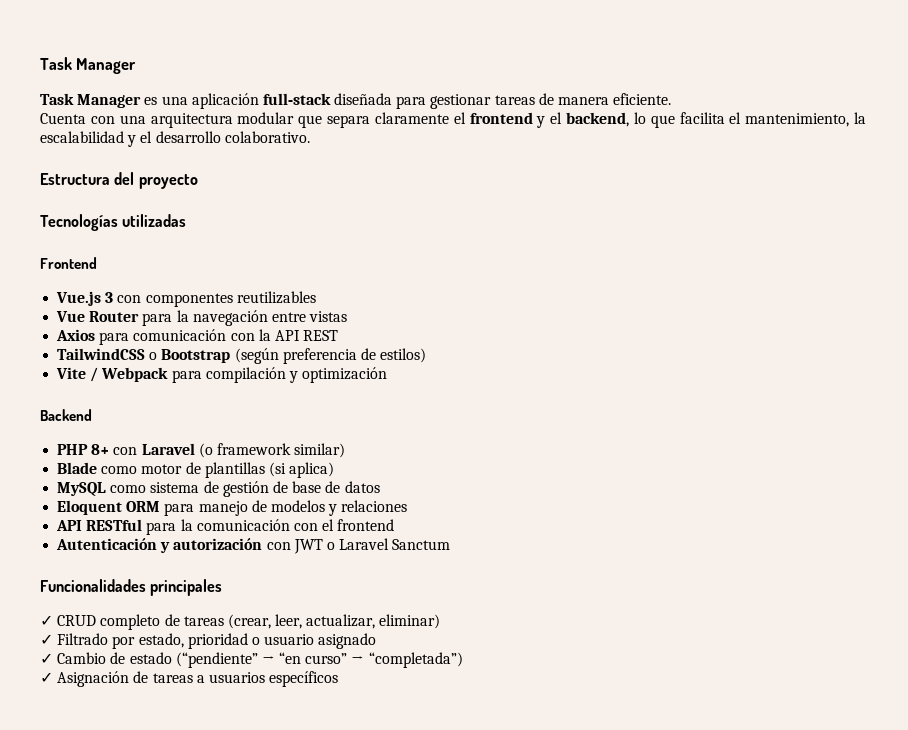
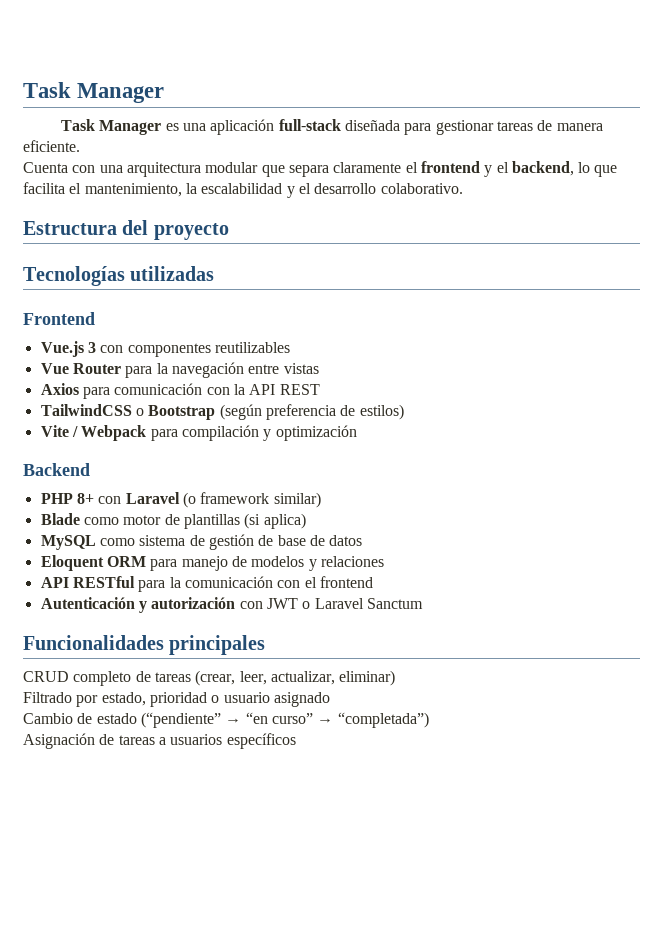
[40,615,53,626] ✓ -> (266, 645) none
[40,634,53,645] ✓ -> (396, 678) none
[40,653,53,664] ✓ -> (330, 699) none
[40,672,53,683] ✓ -> (429, 720) none

